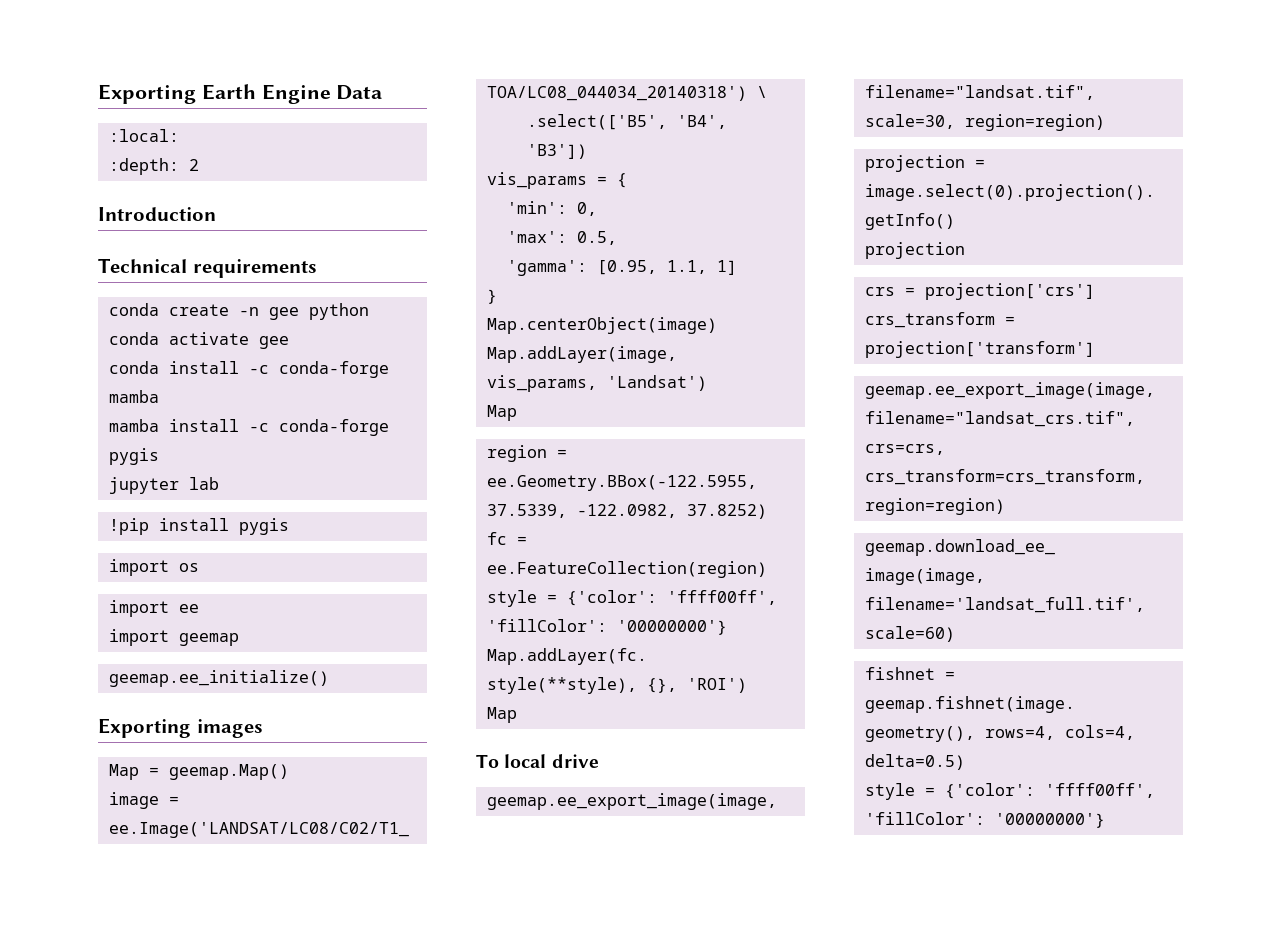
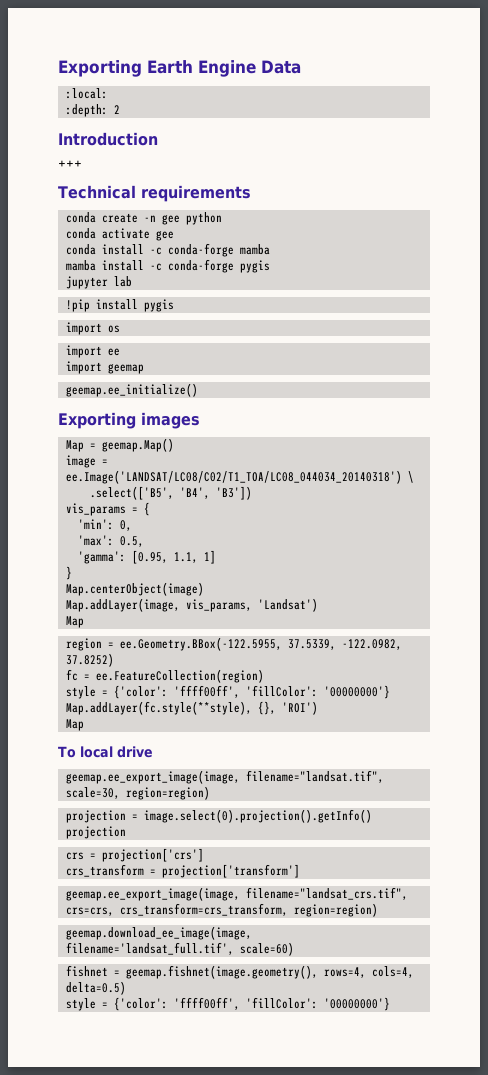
(216, 214) none -> [58,160,82,167] // +++

